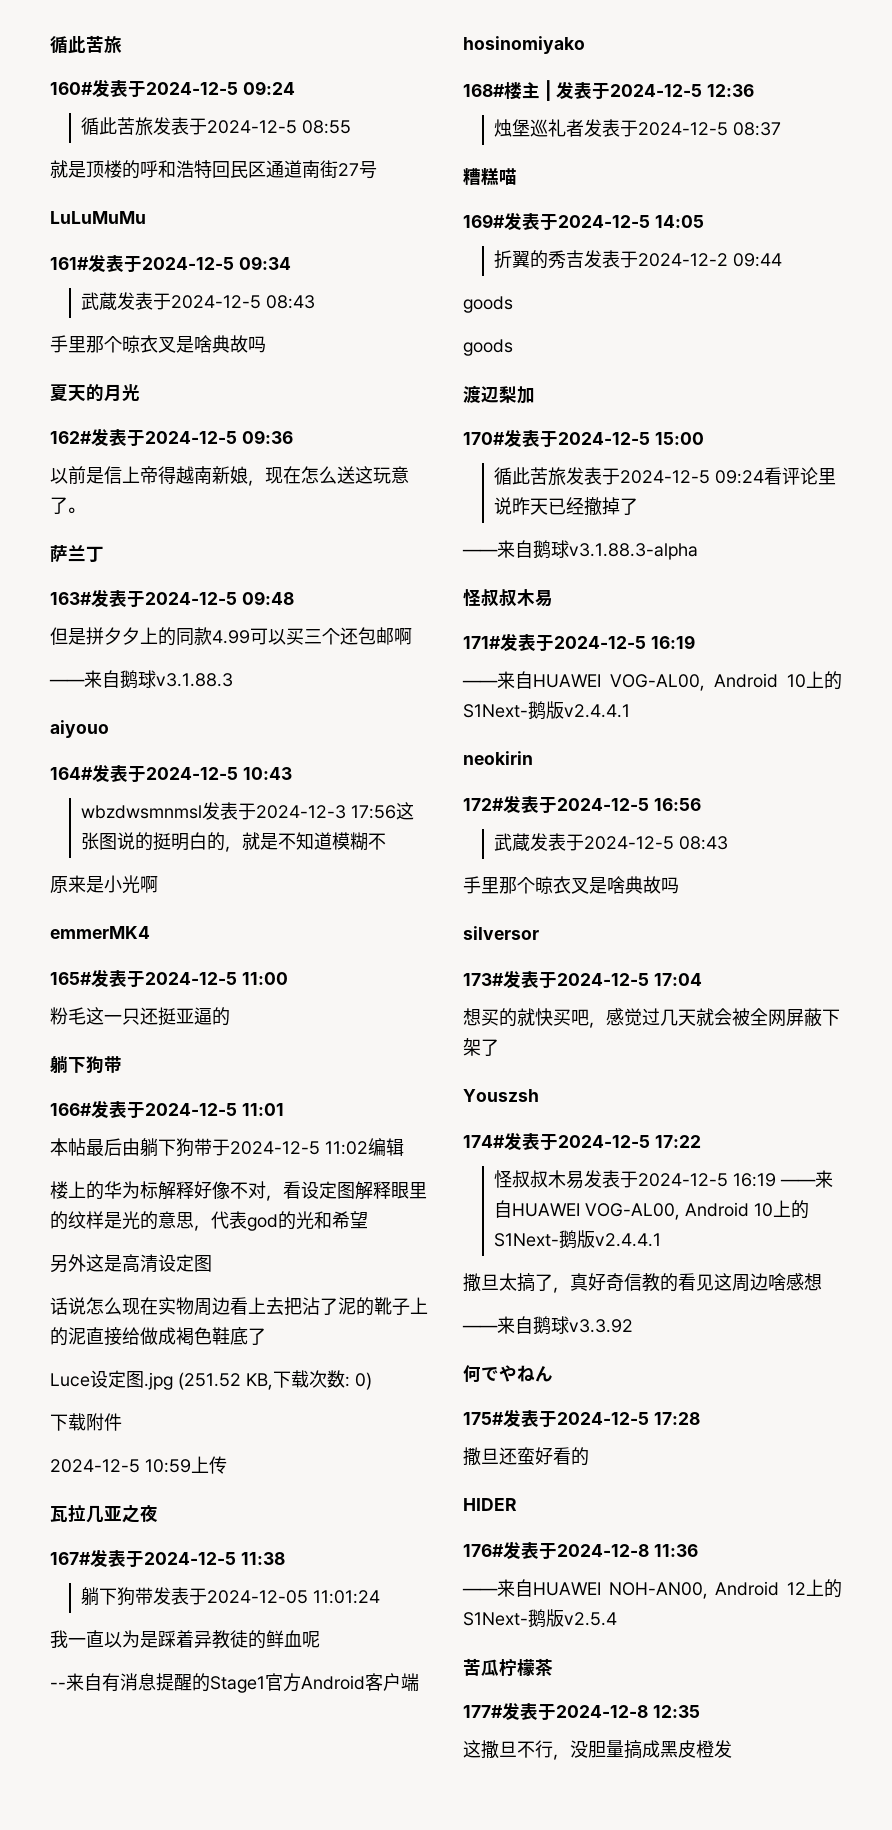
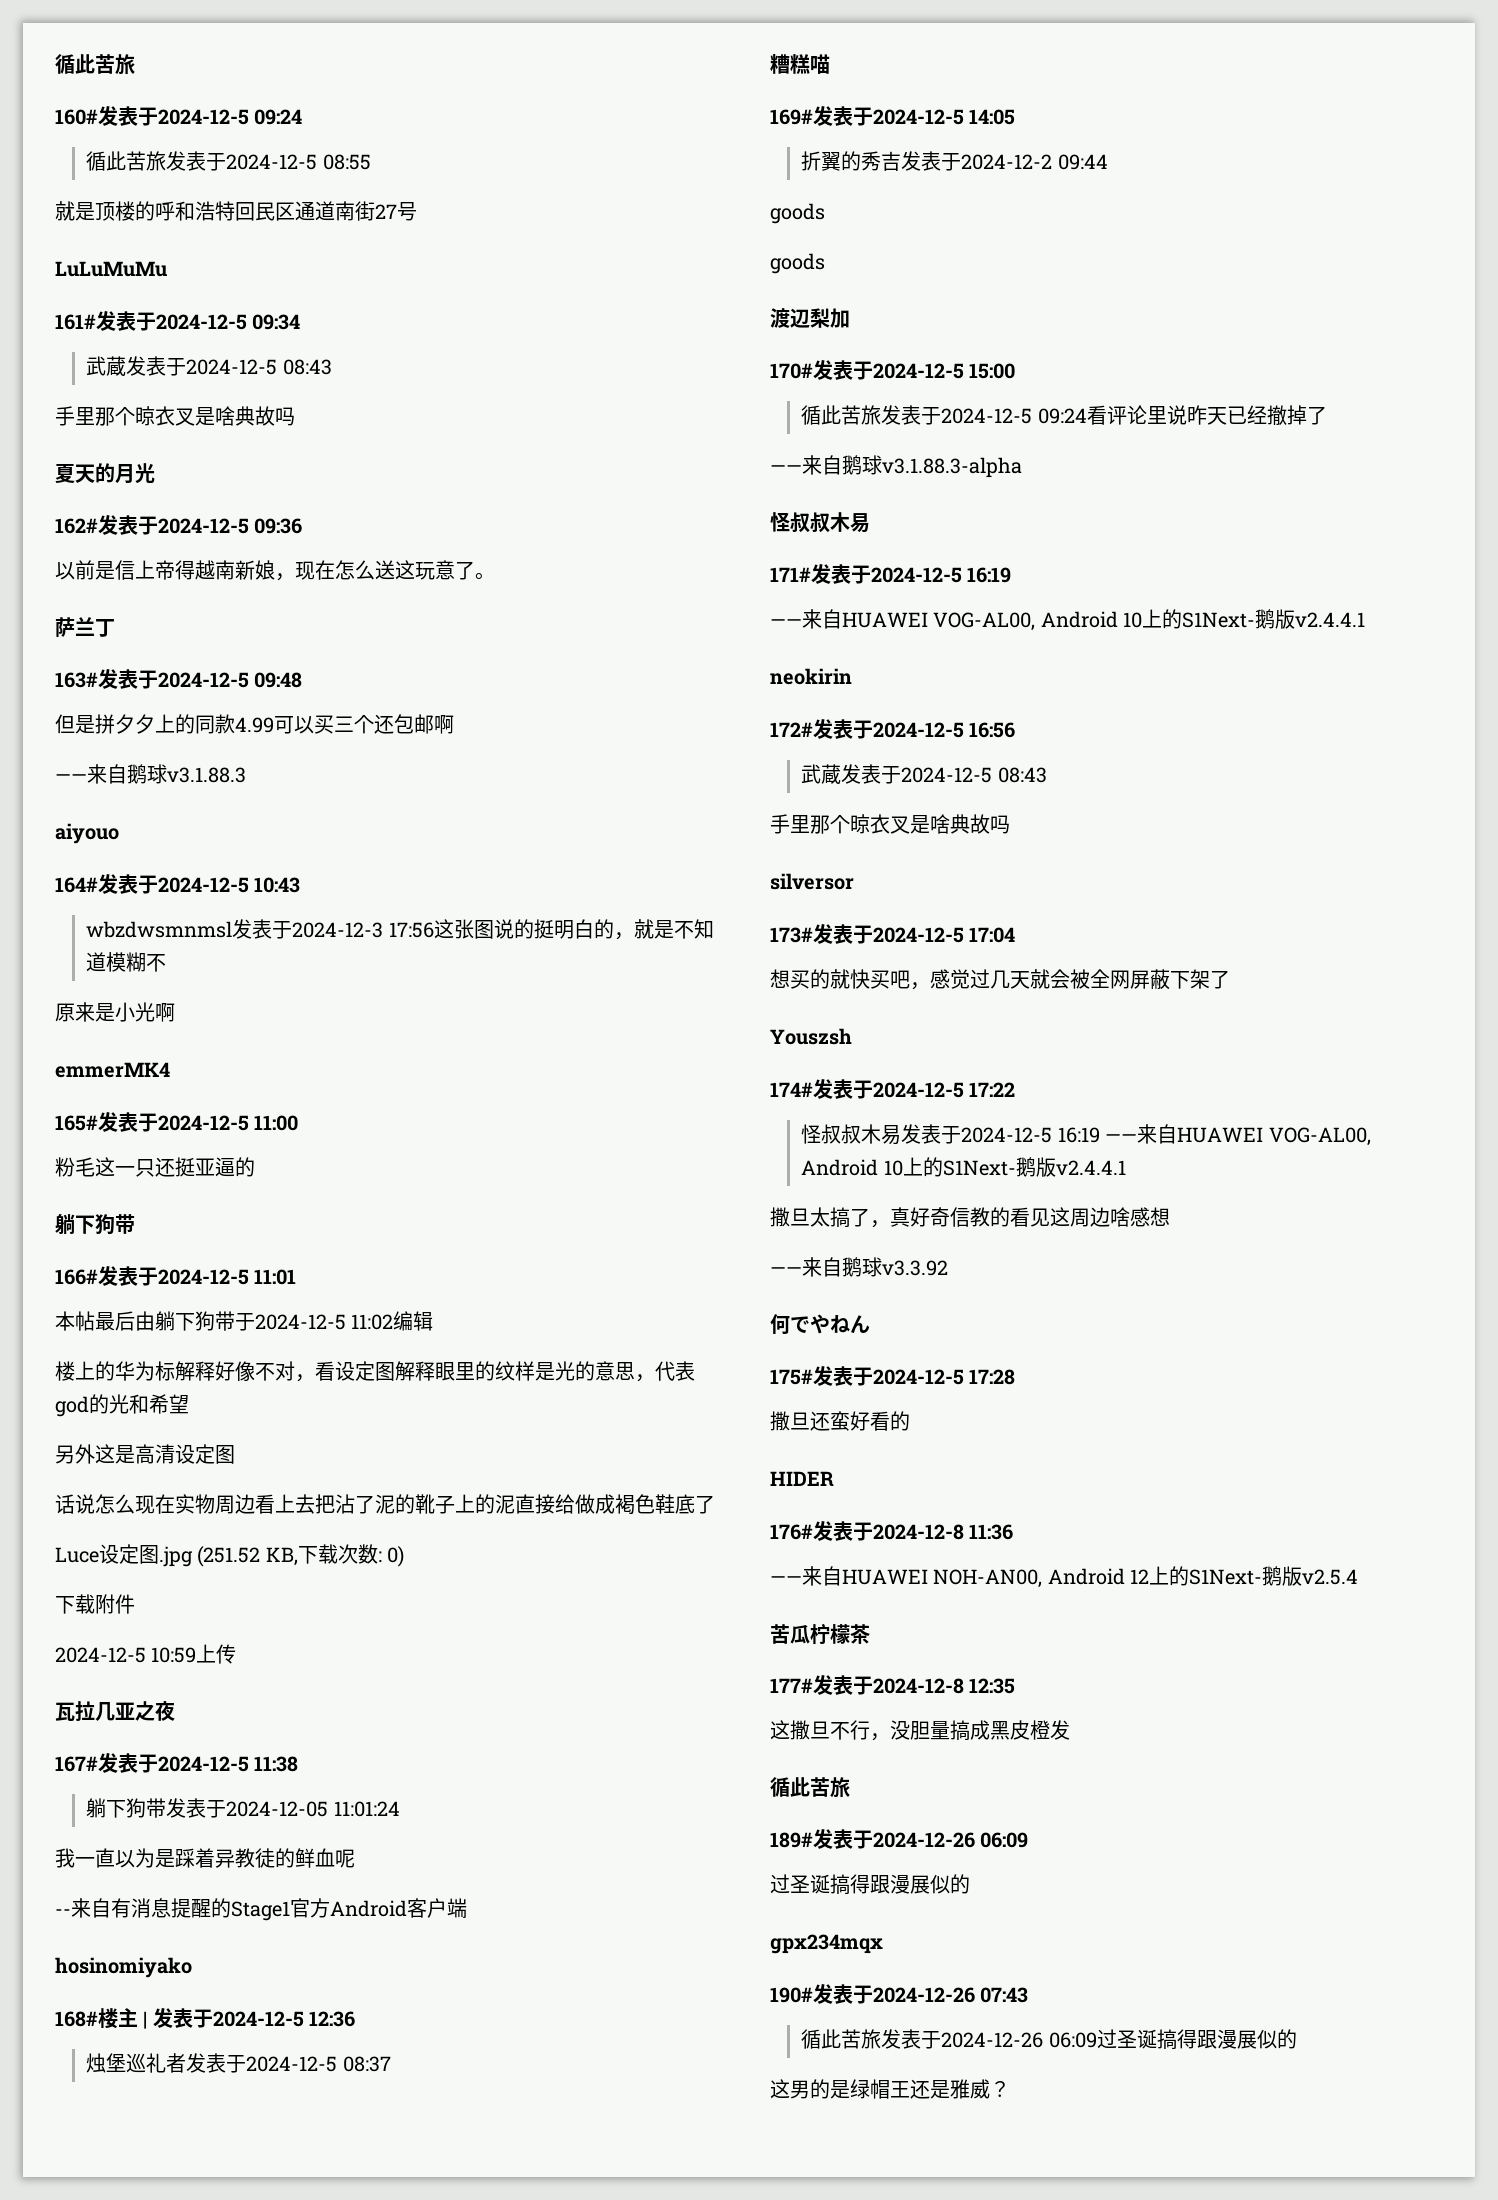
(732, 1749) none -> [770,1777,850,1798] [770,1829,1029,1849] [770,1874,970,1894] [770,1934,883,1954] [770,1984,1029,2004] [801,2029,1297,2049] [770,2079,1010,2099] // 循此苦旅 // 189#发表于2024-12-26 06:09 // 过圣诞搞得跟漫展似的 // gpx234mqx // 190#发表于2024-12-26 07:43 // 循此苦旅发表于2024-12-26 06:09过圣诞搞得跟漫展似的 // 这男的是绿帽王还是雅威？

